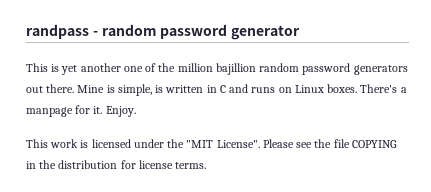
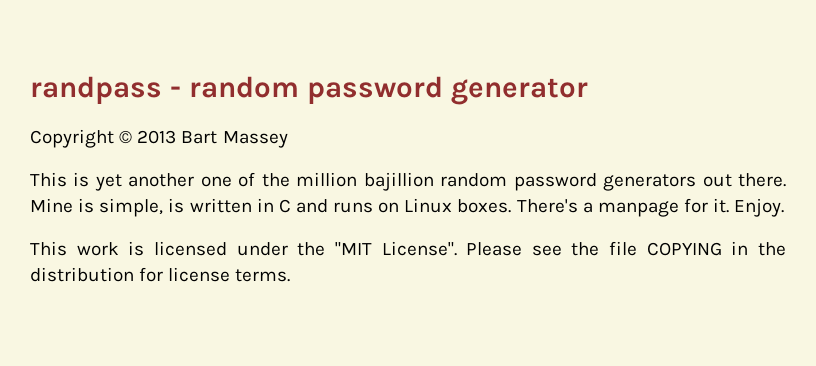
(301, 32) none -> [30,129,288,148] // Copyright © 2013 Bart Massey

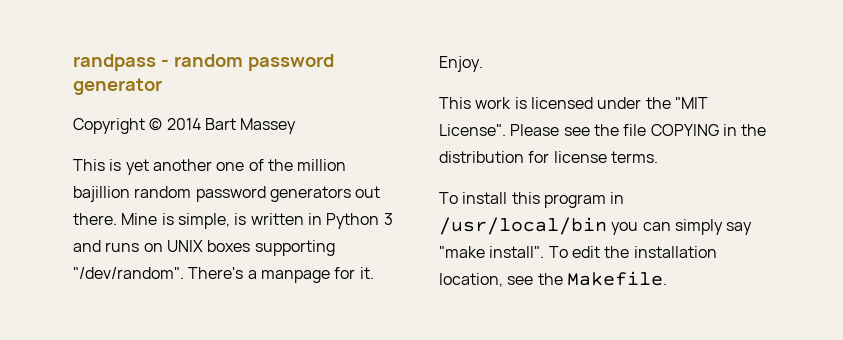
[137,130,177,144] 2013 -> [166,118,201,130] 2014
[278,199,291,213] C -> [326,213,393,229] Python 3
[404,198,512,213] Linux boxes. -> [166,240,335,256] [73,267,184,279] UNIX boxes supporting "/dev/random".
(291, 275) none -> [439,192,625,208] [439,217,753,235] [439,246,717,258] [439,271,667,287] // To install this program in /usr/local/bin you can simply say "make install". To edit the installation location, see the Makefile.

